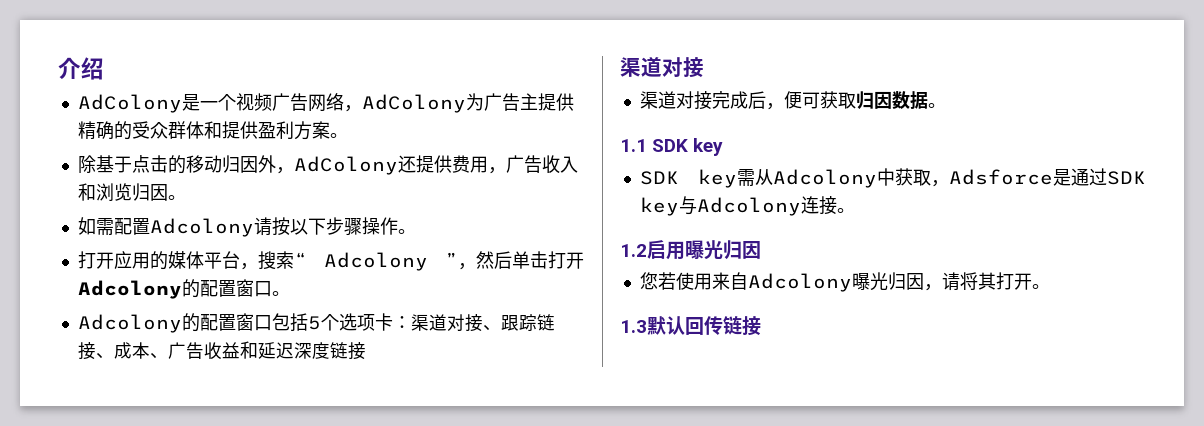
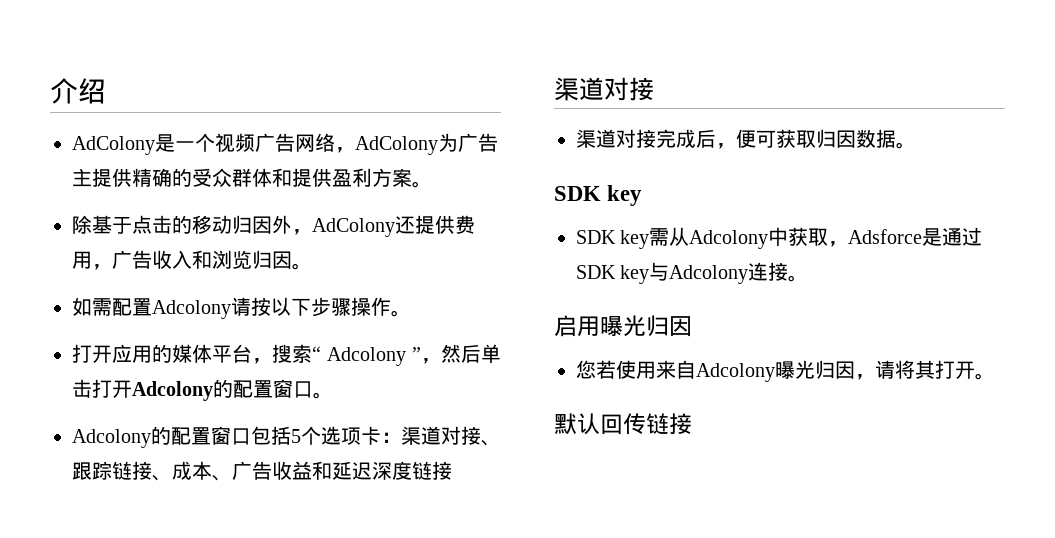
[620,139,647,152] 1.1 -> (916, 145) none
[620,244,647,257] 1.2 -> (809, 278) none
[620,320,647,333] 1.3 -> (995, 376) none

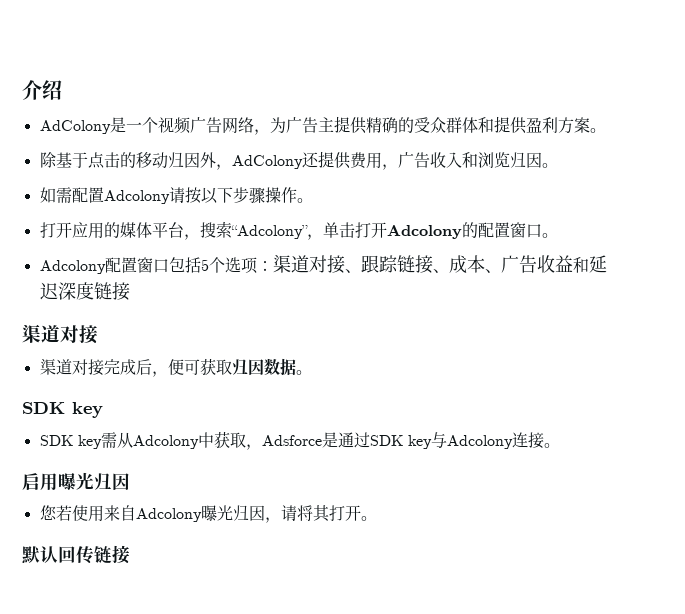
[355,136,438,155] AdColony -> (270, 132) none
[312,344,481,366] “ Adcolony ”，然后 -> [230,225,323,240] “Adcolony”，
[151,426,171,445] 的 -> (106, 267) none
[361,426,381,445] 卡 -> (258, 265) none

